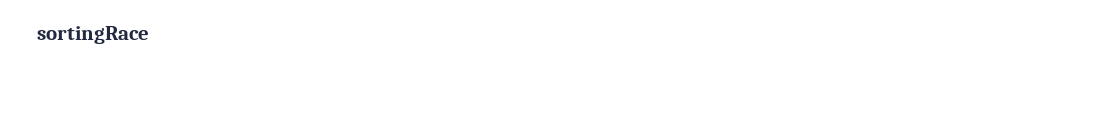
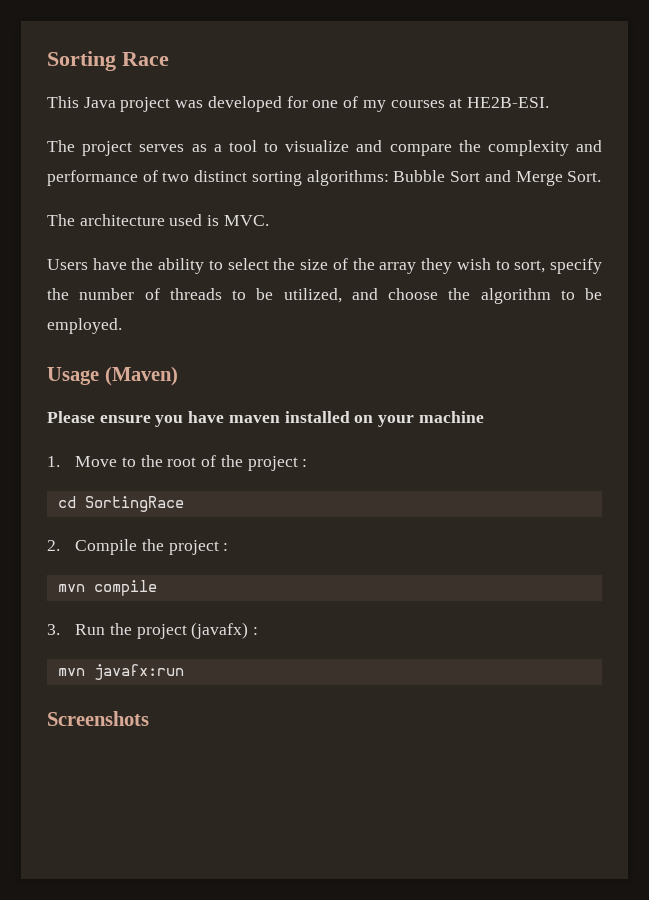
[37,26,149,44] sortingRace -> [47,51,169,71] [47,96,549,112] [47,140,602,156] [47,170,602,186] [47,214,269,226] [47,258,603,274] [47,288,602,304] [47,318,122,334] [47,366,178,386] [47,411,484,427] [47,455,308,471] [57,496,184,512] [47,539,229,555] [57,580,157,596] [47,622,259,639] [57,664,184,680] [47,711,149,726] Sorting Race // This Java project was developed for one of my courses at HE2B-ESI. // The project serves as a tool to visualize and compare the complexity and performance of two distinct sorting algorithms: Bubble Sort and Merge Sort. // The architecture used is MVC. // Users have the ability to select the size of the array they wish to sort, specify the number of threads to be utilized, and choose the algorithm to be employed. // Usage (Maven) // Please ensure you have maven installed on your machine // 1. Move to the root of the project : // cd SortingRace // 2. Compile the project : // mvn compile // 3. Run the project (javafx) : // mvn javafx:run // Screenshots

